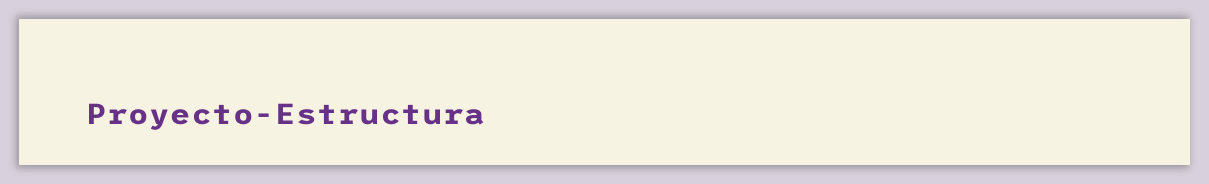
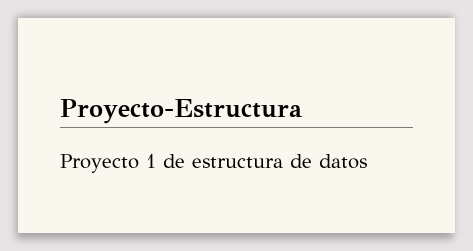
(485, 116) none -> [60,154,367,173] // Proyecto 1 de estructura de datos

